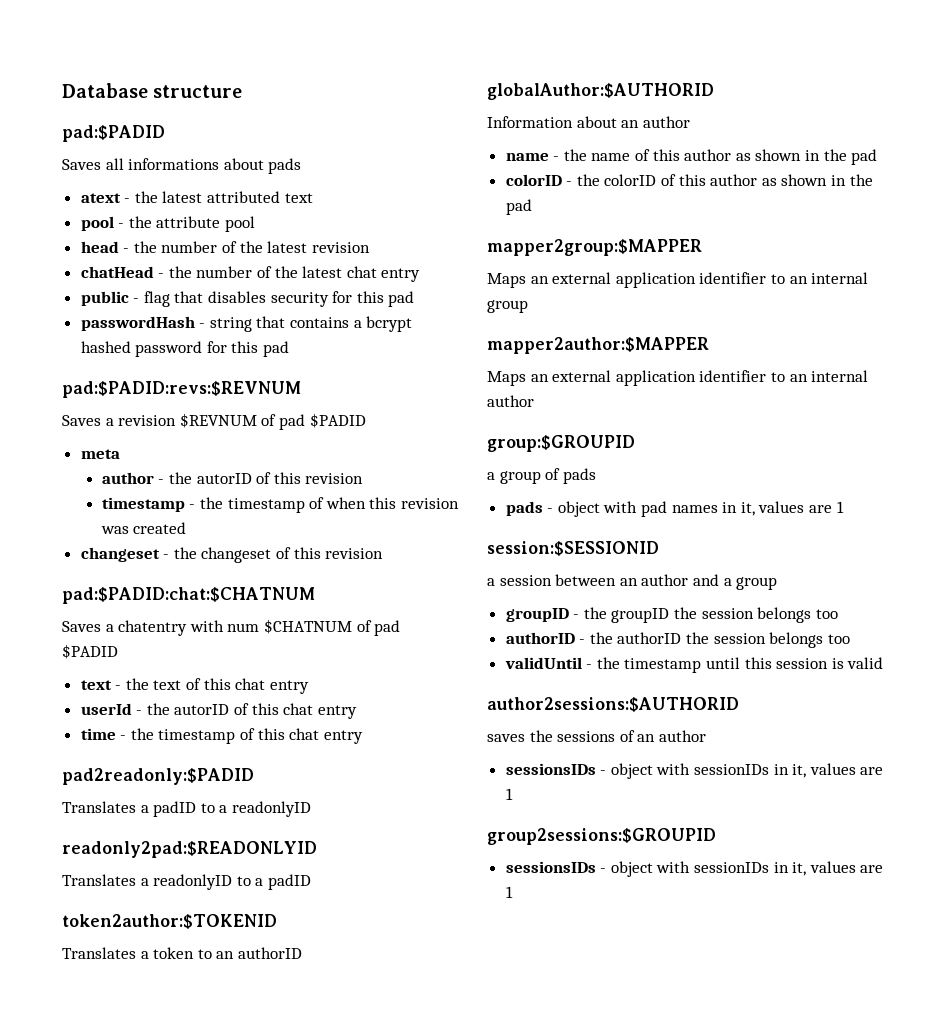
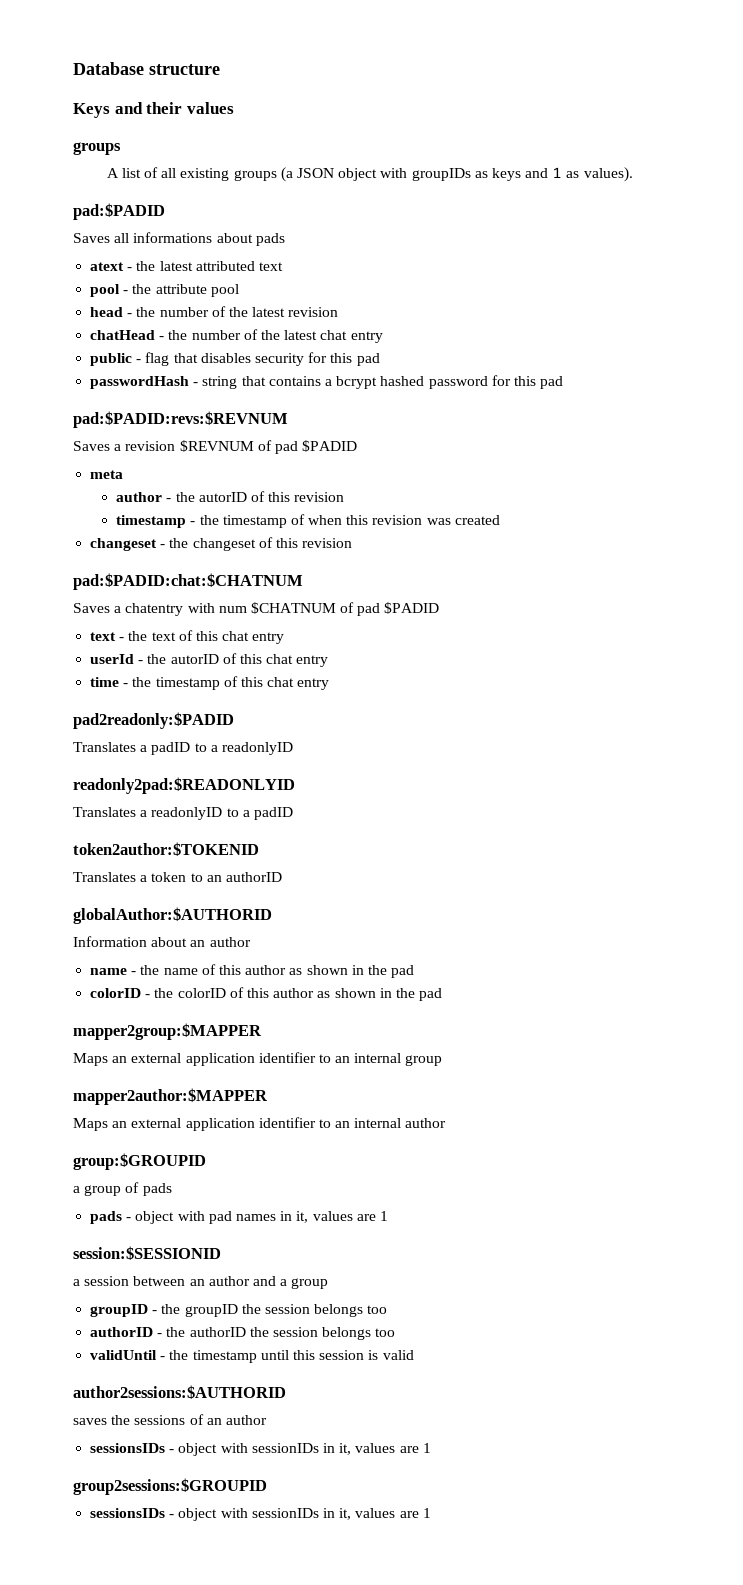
(243, 91) none -> [73,102,234,118] [73,142,121,155] [106,167,633,182] // Keys and their values // groups // A list of all existing groups (a JSON object with groupIDs as keys and 1 as values).

